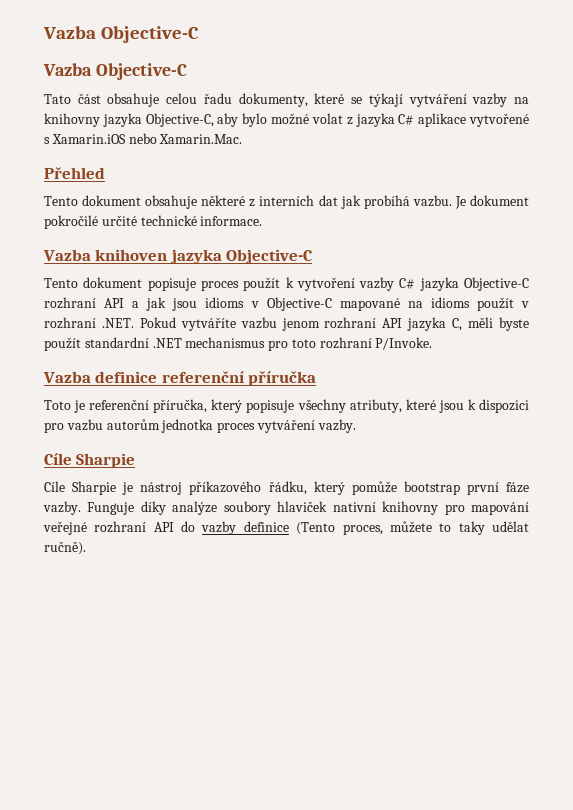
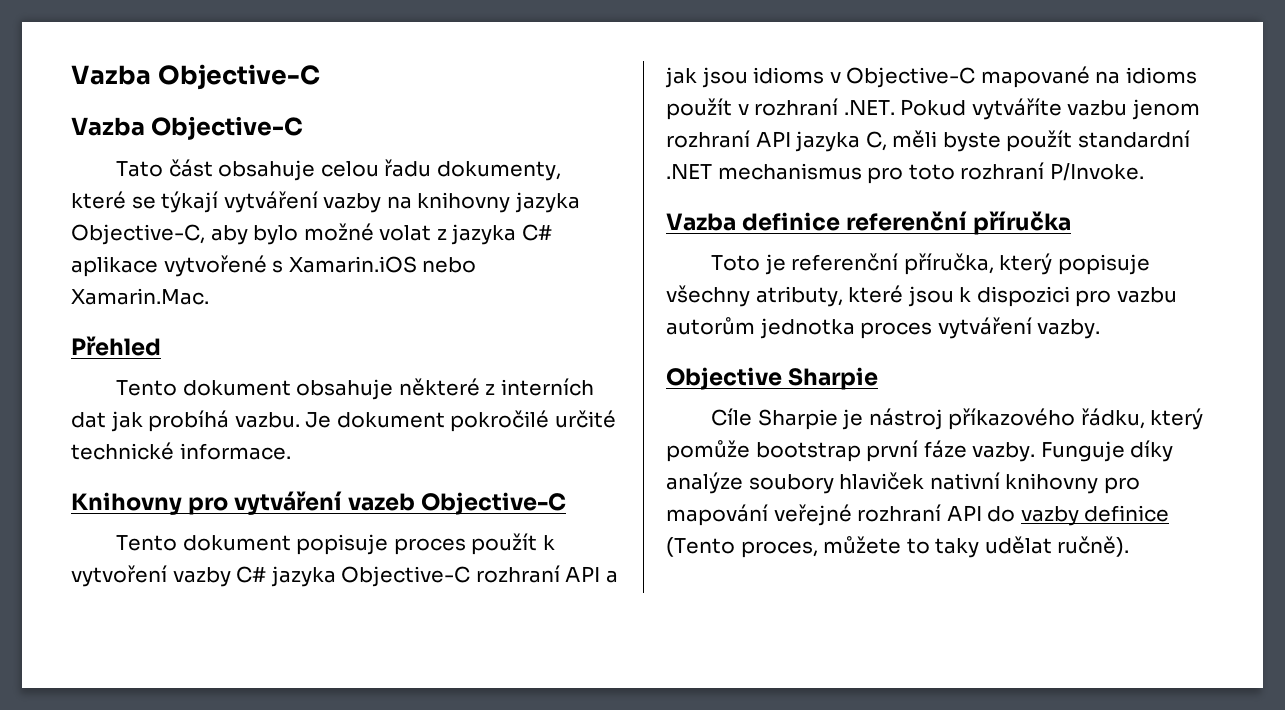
[43,249,222,264] Vazba knihoven jazyka -> [71,491,416,515] Knihovny pro vytváření vazeb
[44,453,72,465] Cíle -> [666,367,782,390] Objective

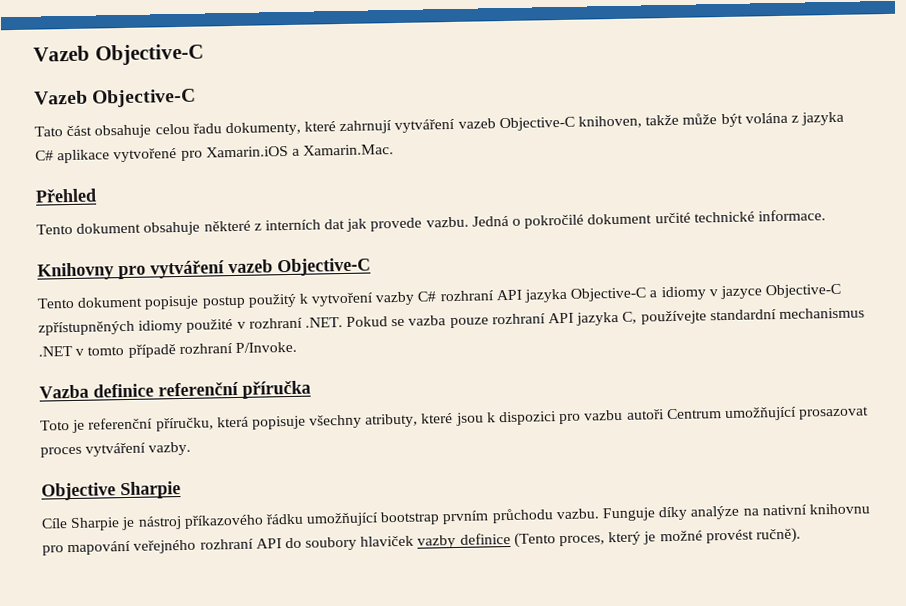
[71,64,320,90] [71,117,145,136] Vazba Objective-C // Vazba -> [33,43,204,66] [34,90,88,105] Vazeb Objective-C // Vazeb
[131,191,580,213] [71,223,432,245] se týkají vytváření vazby na knihovny jazyka Objective-C, aby bylo možné volat -> [339,112,788,135] zahrnují vytváření vazeb Objective-C knihoven, takže může být volána
[272,256,477,273] s Xamarin.iOS nebo -> [180,145,300,161] pro Xamarin.iOS a
[148,410,550,432] probíhá vazbu. Je dokument pokročilé -> [370,213,653,232] provede vazbu. Jedná o pokročilé dokument
[393,533,538,555] proces použít -> [201,293,297,309] postup použitý
[270,565,618,587] [665,66,1197,88] [666,98,732,120] jazyka Objective-C rozhraní API a jak jsou idioms v Objective-C mapované na idioms použít -> [439,283,842,303] [38,319,234,336] rozhraní API jazyka Objective-C a idiomy v jazyce Objective-C zpřístupněných idiomy použité
[971,98,1200,120] vytváříte vazbu jenom -> [391,315,489,329] se vazba pouze
[892,130,1190,152] [666,163,955,184] měli byste použít standardní .NET mechanismus pro toto -> [640,307,865,325] [38,344,176,358] používejte standardní mechanismus .NET v tomto případě
[903,253,1053,275] příručka, který -> [155,416,249,432] příručku, která
[666,317,855,339] autorům jednotka -> [625,406,870,422] autoři Centrum umožňující prosazovat
[1080,408,1204,430] [666,440,1174,462] [666,472,1099,494] řádku, který pomůže bootstrap první fáze vazby. Funguje díky analýze soubory hlaviček nativní knihovny -> [265,503,870,527] řádku umožňující bootstrap prvním průchodu vazbu. Funguje díky analýze na nativní knihovnu
[773,504,852,526] veřejné -> [133,539,197,554] veřejného
(1016, 514) none -> [305,535,415,551] soubory hlaviček
[823,536,1052,558] můžete to taky udělat -> [608,529,754,546] který je možné provést

